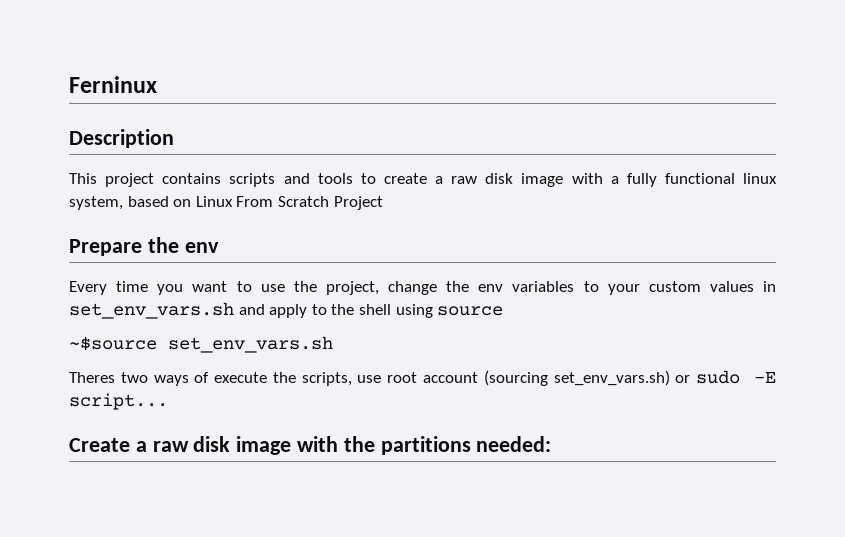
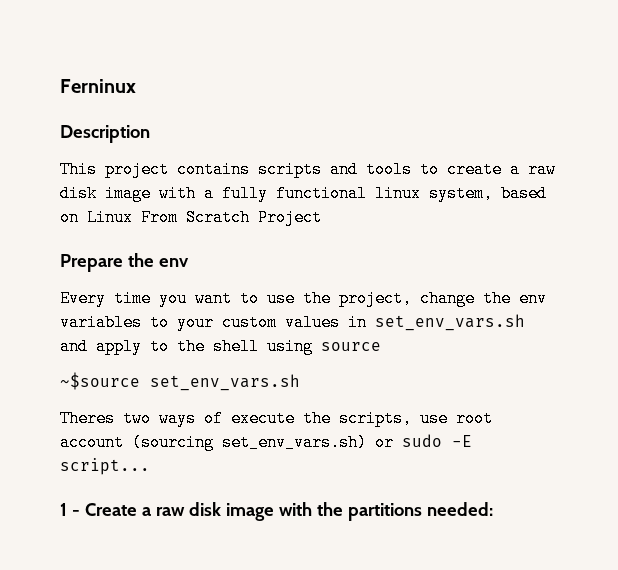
(168, 401) none -> [60,503,80,516] 1 -

